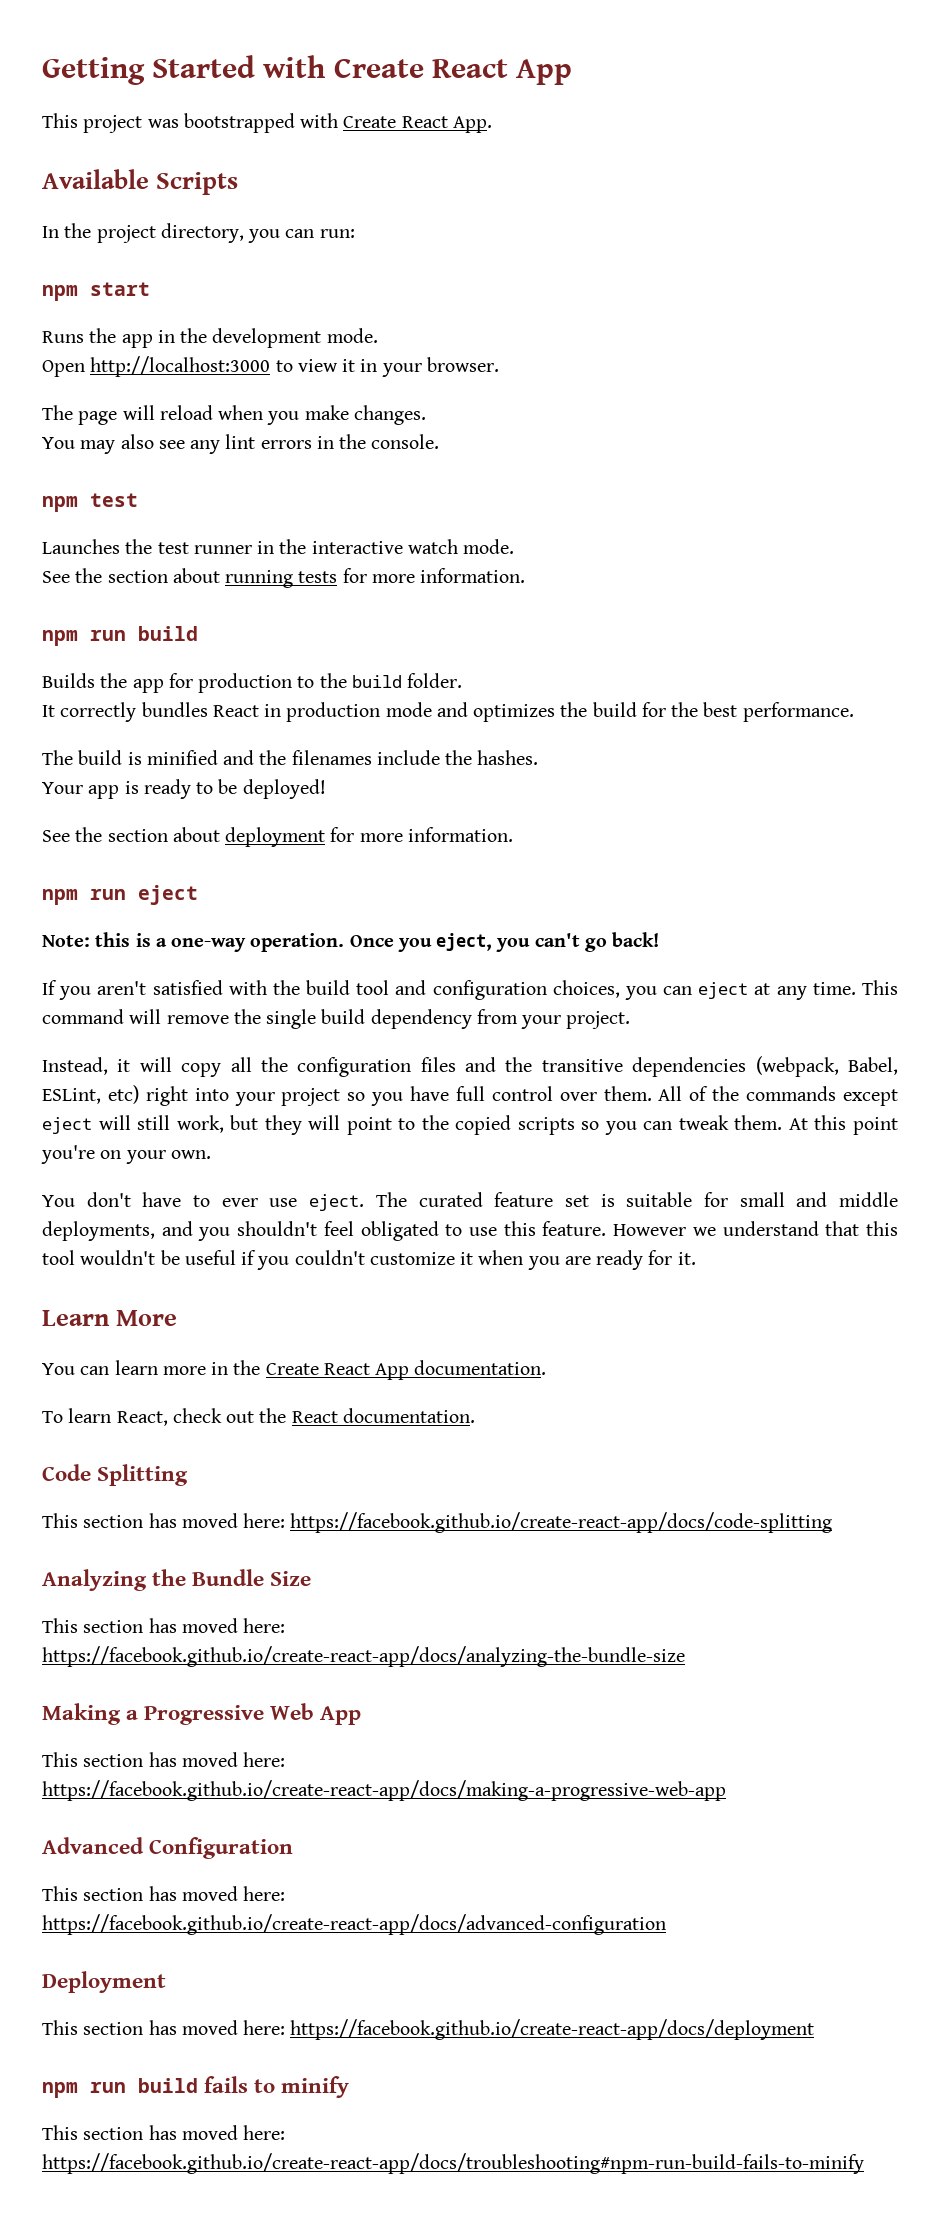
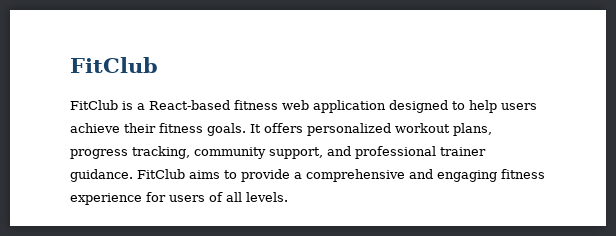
[42,55,573,85] [42,113,492,133] [42,169,239,195] [42,223,355,243] [42,282,150,301] [42,328,378,348] [42,356,499,377] [42,405,426,425] [42,434,440,454] [42,493,138,512] [42,539,515,554] [42,568,526,588] [42,626,198,646] [42,673,463,693] [42,702,854,722] [42,750,539,765] [42,779,326,799] [42,827,513,847] [42,885,198,905] [42,932,660,952] [42,980,898,1000] [42,1009,631,1029] [42,1056,898,1077] [42,1085,898,1106] [42,1115,898,1135] [41,1145,211,1164] [42,1192,898,1211] [42,1221,898,1241] [42,1250,696,1270] [42,1310,178,1326] [42,1360,547,1380] [42,1408,475,1426] [42,1464,189,1486] [42,1512,833,1533] [42,1569,312,1591] [42,1618,286,1633] [42,1646,685,1667] [42,1703,362,1725] [42,1752,286,1767] [42,1780,726,1801] [42,1837,294,1859] [42,1886,286,1901] [42,1914,666,1935] [42,1971,166,1993] [42,2019,815,2040] [42,2076,350,2098] [42,2125,286,2140] [42,2153,864,2174] Getting Started with Create React App // This project was bootstrapped with Create React App. // Available Scripts // In the project directory, you can run: // npm start // Runs the app in the development mode. // Open http://localhost:3000 to view it in your browser. // The page will reload when you make changes. // You may also see any lint errors in the console. // npm test // Launches the test runner in the interactive watch mode. // See the section about running tests for more information. // npm run build // Builds the app for production to the build folder. // It correctly bundles React in production mode and optimizes the build for the best performance. // The build is minified and the filenames include the hashes. // Your app is ready to be deployed! // See the section about deployment for more information. // npm run eject // Note: this is a one-way operation. Once you eject, you can't go back! // If you aren't satisfied with the build tool and configuration choices, you can eject at any time. This command will remove the single build dependency from your project. // Instead, it will copy all the configuration files and the transitive dependencies (webpack, Babel, ESLint, etc) right into your project so you have full control over them. All of the commands except eject will still work, but they will point to the copied scripts so you can tweak them. At this point you're on your own. // You don't have to ever use eject. The curated feature set is suitable for small and middle deployments, and you shouldn't feel obligated to use this feature. However we understand that this tool wouldn't be useful if you couldn't customize it when you are ready for it. // Learn More // You can learn more in the Create React App documentation. // To learn React, check out the React documentation. // Code Splitting // This section has moved here: https://facebook.github.io/create-react-app/docs/code-splitting // Analyzing the Bundle Size // This section has moved here: https://facebook.github.io/create-react-app/docs/analyzing-the-bundle-size // Making a Progressive Web App // This section has moved here: https://facebook.github.io/create-react-app/docs/making-a-progressive-web-app // Advanced Configuration // This section has moved here: https://facebook.github.io/create-react-app/docs/advanced-configuration // Deployment // This section has moved here: https://facebook.github.io/create-react-app/docs/deployment // npm run build fails to minify // This section has moved here: https://facebook.github.io/create-react-app/docs/troubleshooting#npm-run-build-fails-to-minify -> [70,57,158,73] [70,100,537,113] [70,123,492,136] [70,146,486,159] [70,169,545,182] [70,192,288,205] FitClub // FitClub is a React-based fitness web application designed to help users achieve their fitness goals. It offers personalized workout plans, progress tracking, community support, and professional trainer guidance. FitClub aims to provide a comprehensive and engaging fitness experience for users of all levels.

